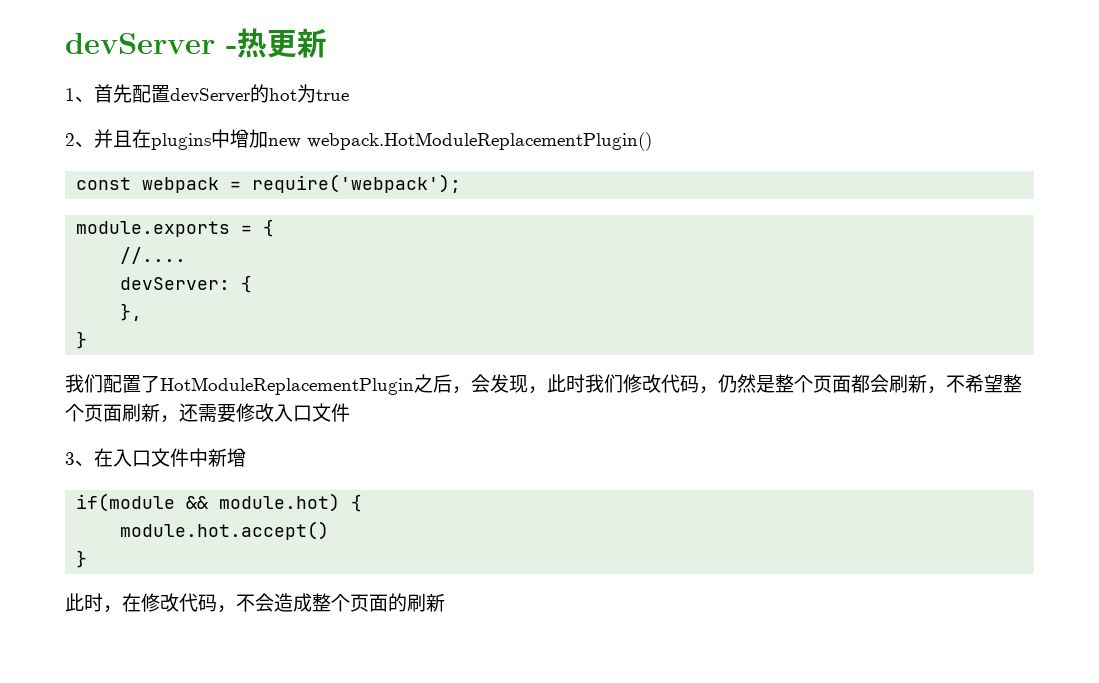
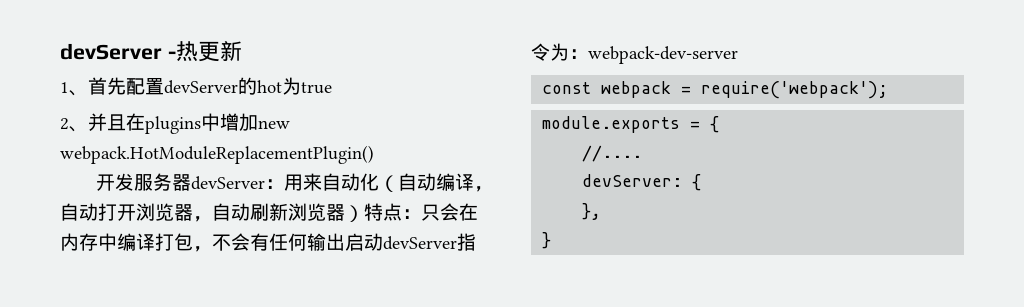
(652, 141) none -> [95,173,493,192] [60,203,478,222] [60,233,476,252] [531,43,738,64] // 开发服务器devServer：用来自动化（自动编译，自动打开浏览器，自动刷新浏览器）特点：只会在内存中编译打包，不会有任何输出启动devServer指令为：webpack-dev-server
[65,374,1022,395] [65,403,350,423] [65,448,246,467] [76,493,363,512] [120,521,330,540] [76,550,88,568] [65,593,445,613] // 我们配置了HotModuleReplacementPlugin之后，会发现，此时我们修改代码，仍然是整个页面都会刷新，不希望整个页面刷新，还需要修改入口文件 // 3、在入口文件中新增 // if(module && module.hot) { // module.hot.accept() // } // 此时，在修改代码，不会造成整个页面的刷新 -> (552, 240) none

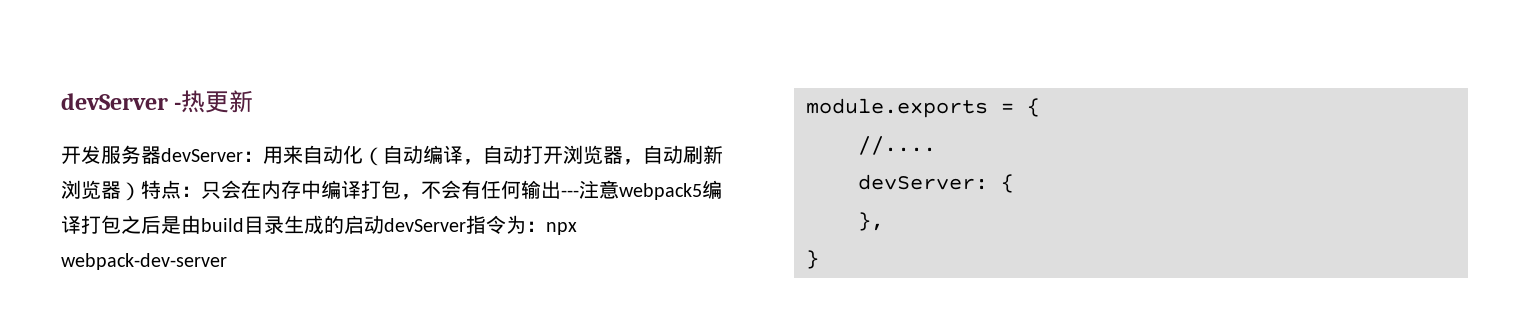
[60,77,332,96] [60,113,290,134] [60,145,374,164] // 1、首先配置devServer的hot为true // 2、并且在plugins中增加new webpack.HotModuleReplacementPlugin() -> (254, 101) none
(345, 242) none -> [561,180,722,200] [61,215,344,234] ---注意webpack5编译打包之后是由build目录生成的
(588, 54) none -> [546,222,577,235] npx
[542,81,889,99] // const webpack = require('webpack'); -> (227, 261) none

